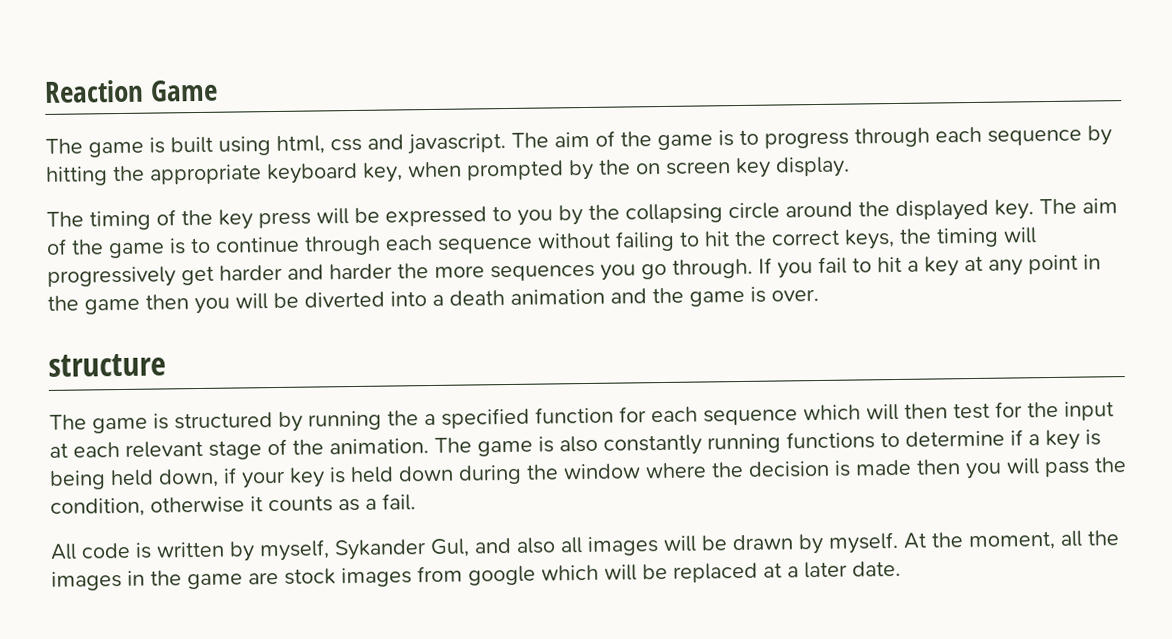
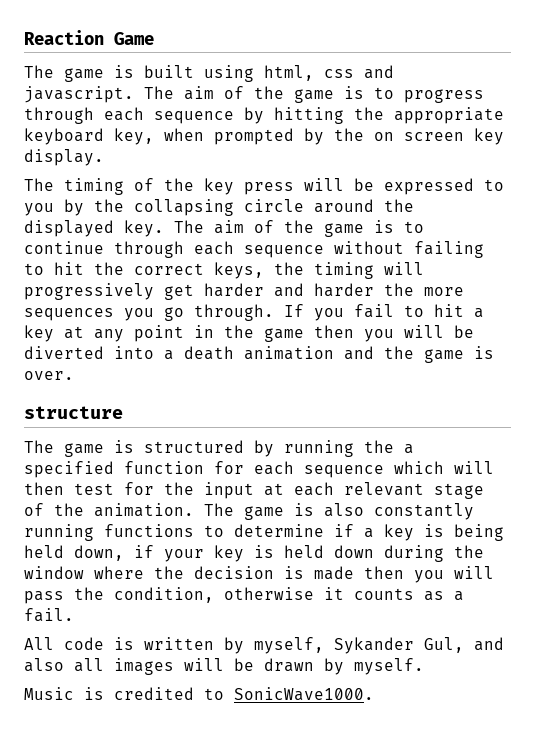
[903,530,1119,551] [51,560,901,591] At the moment, all the images in the game are stock images from google which will be replaced at a later date. -> [24,687,374,701] // Music is credited to SonicWave1000.

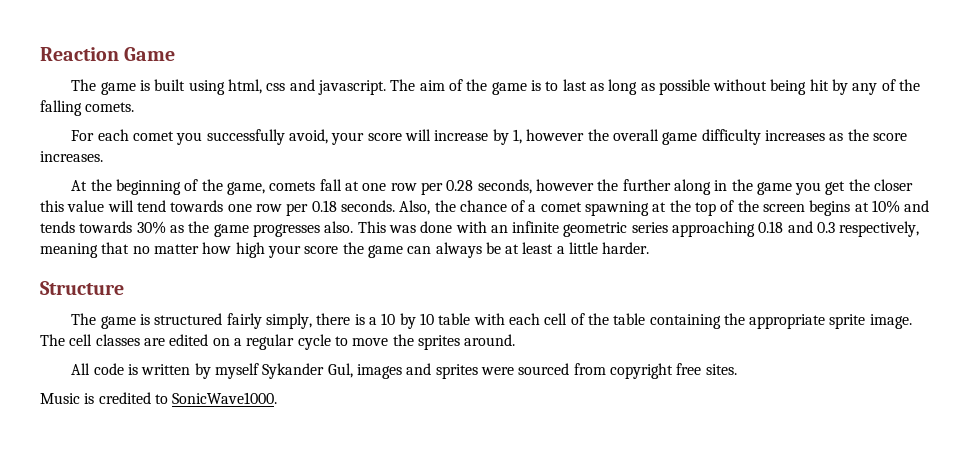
[404,89,484,103] [24,107,504,124] [24,128,504,145] [24,149,104,166] [24,178,504,195] [24,199,414,216] [24,220,424,237] [24,241,484,258] [24,262,424,279] [24,283,464,300] [24,304,484,321] [24,325,474,342] [24,346,494,363] [24,371,74,380] [24,406,123,419] [24,440,414,457] [24,461,494,478] [24,482,484,499] [24,503,474,520] [24,524,504,541] [24,545,484,562] [24,566,494,583] [24,587,464,604] [24,608,74,622] progress through each sequence by hitting the appropriate keyboard key, when prompted by the on screen key display. // The timing of the key press will be expressed to you by the collapsing circle around the displayed key. The aim of the game is to continue through each sequence without failing to hit the correct keys, the timing will progressively get harder and harder the more sequences you go through. If you fail to hit a key at any point in the game then you will be diverted into a death animation and the game is over. // structure // The game is structured by running the a specified function for each sequence which will then test for the input at each relevant stage of the animation. The game is also constantly running functions to determine if a key is being held down, if your key is held down during the window where the decision is made then you will pass the condition, otherwise it counts as a fail. -> [562,79,921,95] [40,100,135,116] [71,129,907,145] [40,151,103,162] [71,179,914,195] [40,200,930,216] [40,221,920,237] [40,242,650,258] [40,281,124,295] [71,313,912,329] [40,334,516,350] last as long as possible without being hit by any of the falling comets. // For each comet you successfully avoid, your score will increase by 1, however the overall game difficulty increases as the score increases. // At the beginning of the game, comets fall at one row per 0.28 seconds, however the further along in the game you get the closer this value will tend towards one row per 0.18 seconds. Also, the chance of a comet spawning at the top of the screen begins at 10% and tends towards 30% as the game progresses also. This was done with an infinite geometric series approaching 0.18 and 0.3 respectively, meaning that no matter how high your score the game can always be at least a little harder. // Structure // The game is structured fairly simply, there is a 10 by 10 table with each cell of the table containing the appropriate sprite image. The cell classes are edited on a regular cycle to move the sprites around.
[254,637,324,654] myself, -> [215,363,260,379] myself
[474,637,504,651] [24,658,424,675] and also all images will be drawn by myself. -> [356,363,737,379] images and sprites were sourced from copyright free sites.

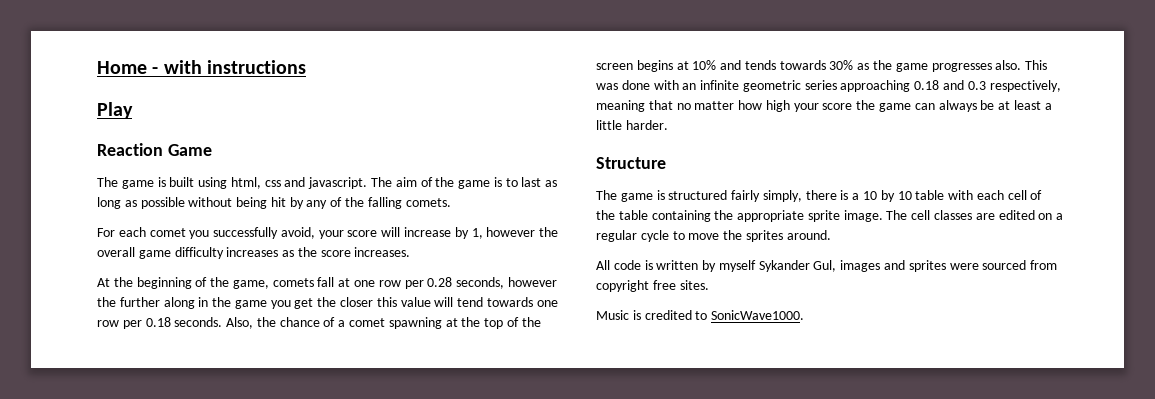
(40, 54) none -> [97,60,306,74] [97,102,133,119] Home - with instructions // Play //

